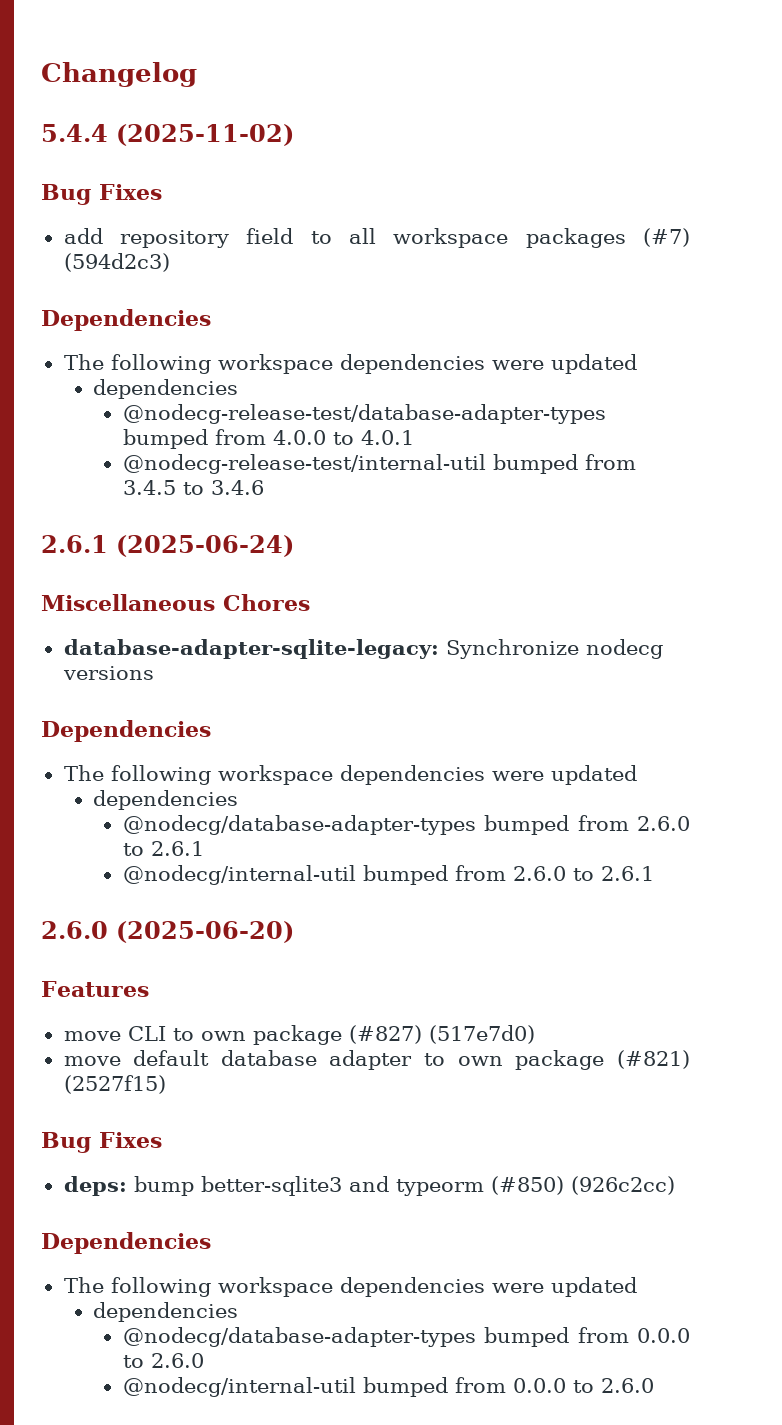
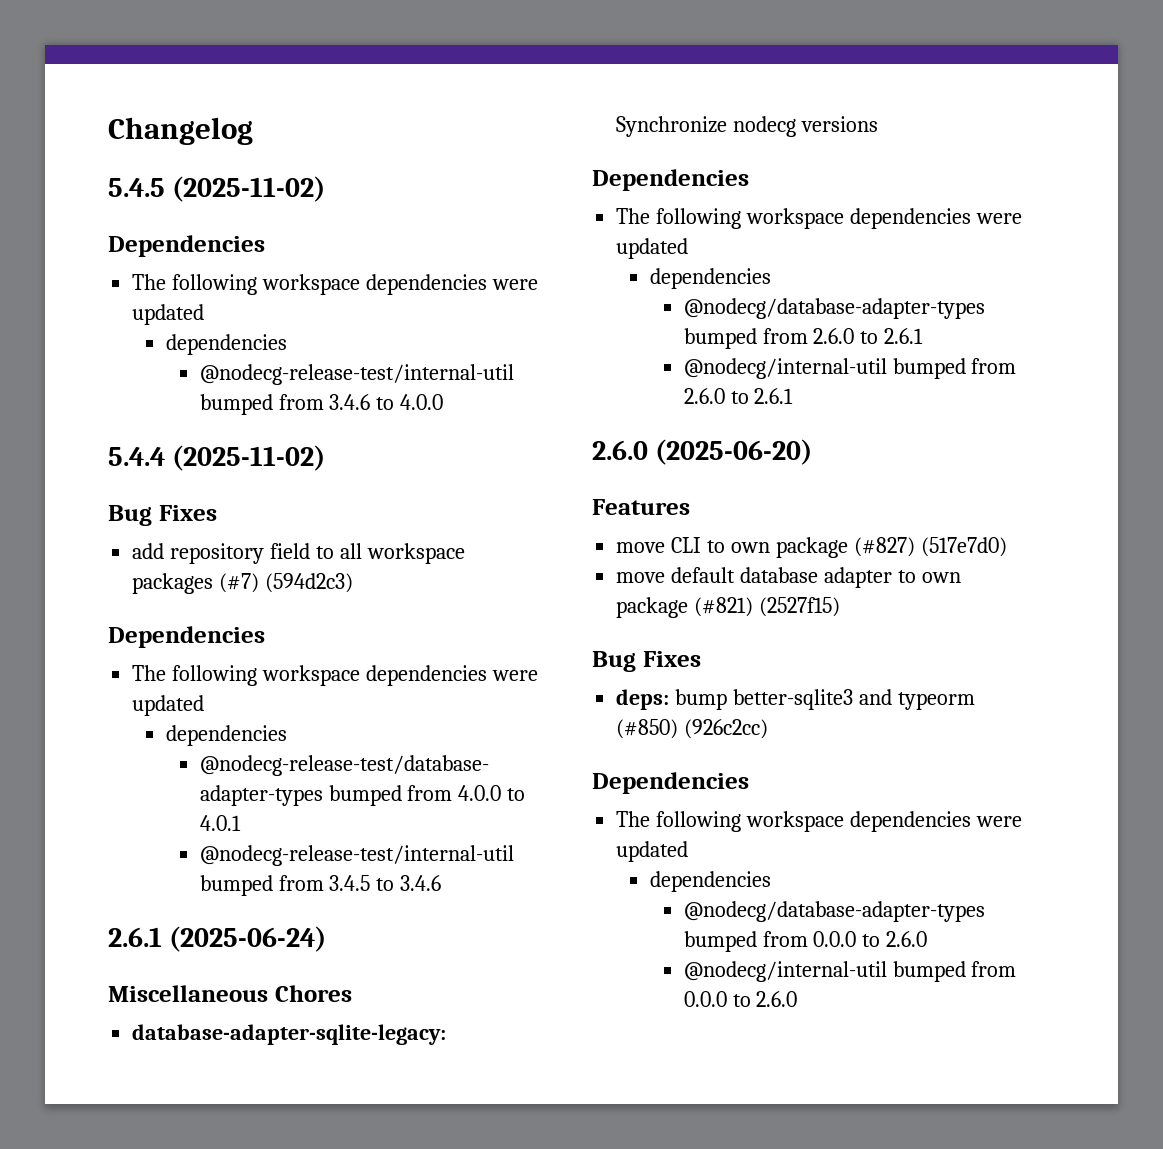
(197, 74) none -> [108,176,326,202] [108,235,265,257] [132,274,538,295] [132,304,205,325] [165,334,287,355] [199,364,514,385] [199,394,444,415] // 5.4.5 (2025-11-02) // Dependencies // The following workspace dependencies were updated // dependencies // @nodecg-release-test/internal-util bumped from 3.4.6 to 4.0.0

